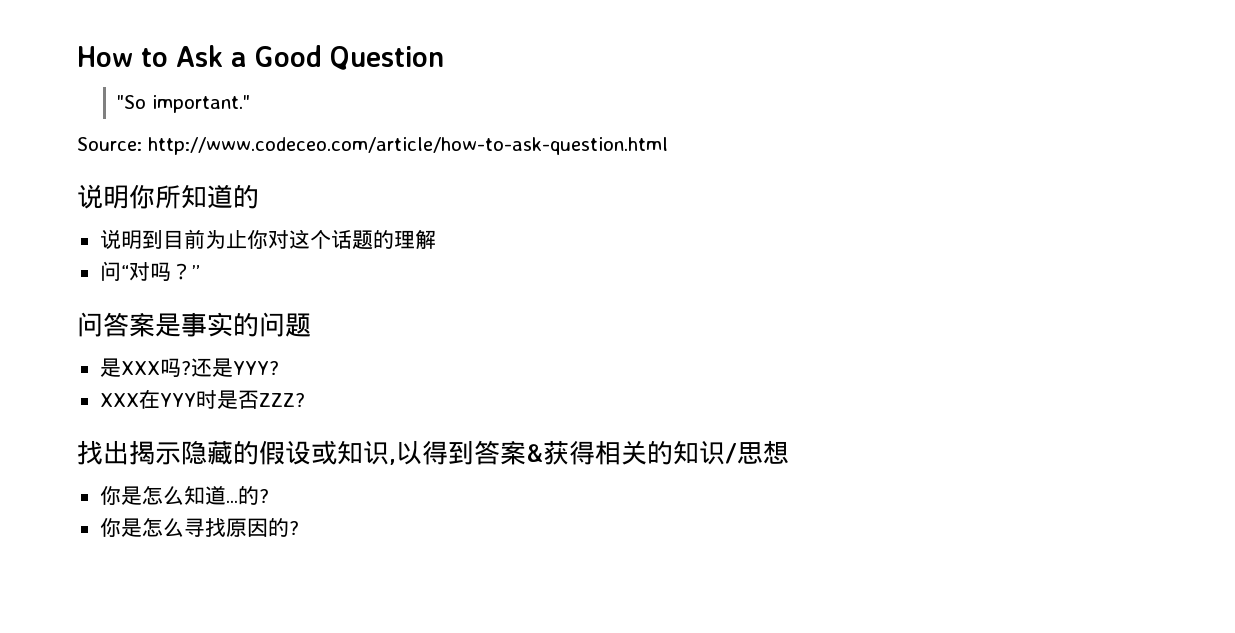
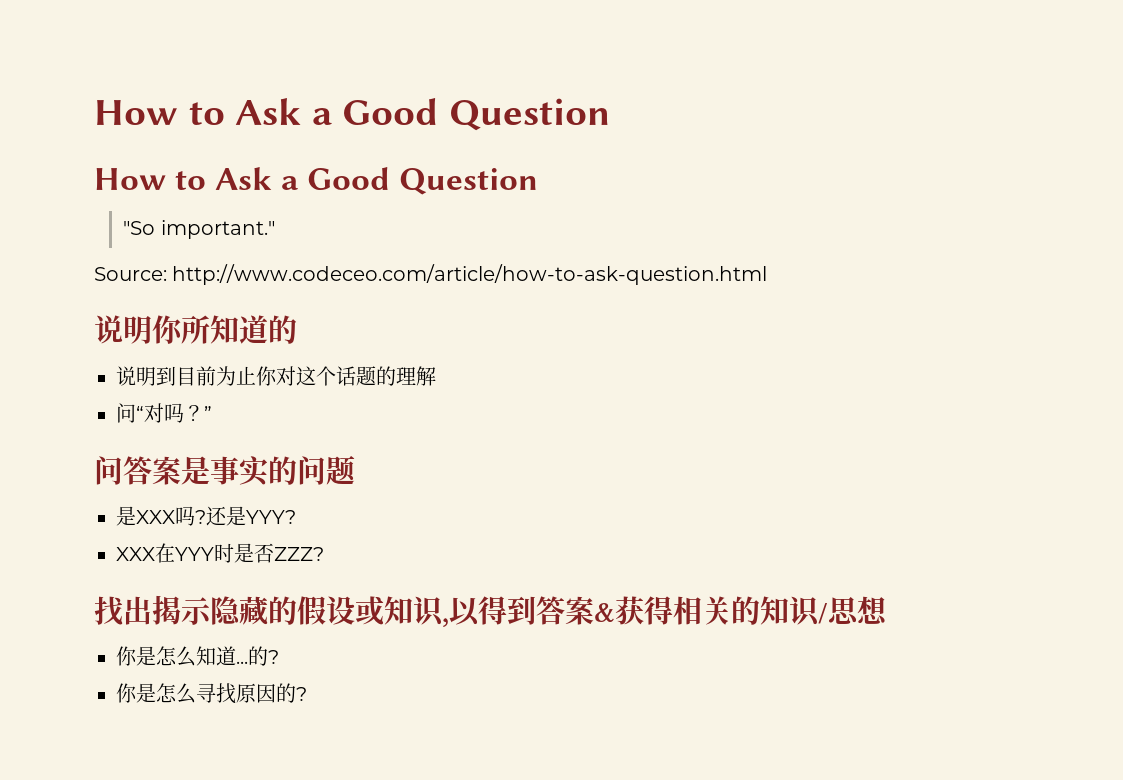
[77,45,444,70] How to Ask a Good Question -> [94,98,610,131] [94,167,539,195] How to Ask a Good Question // How to Ask a Good Question

